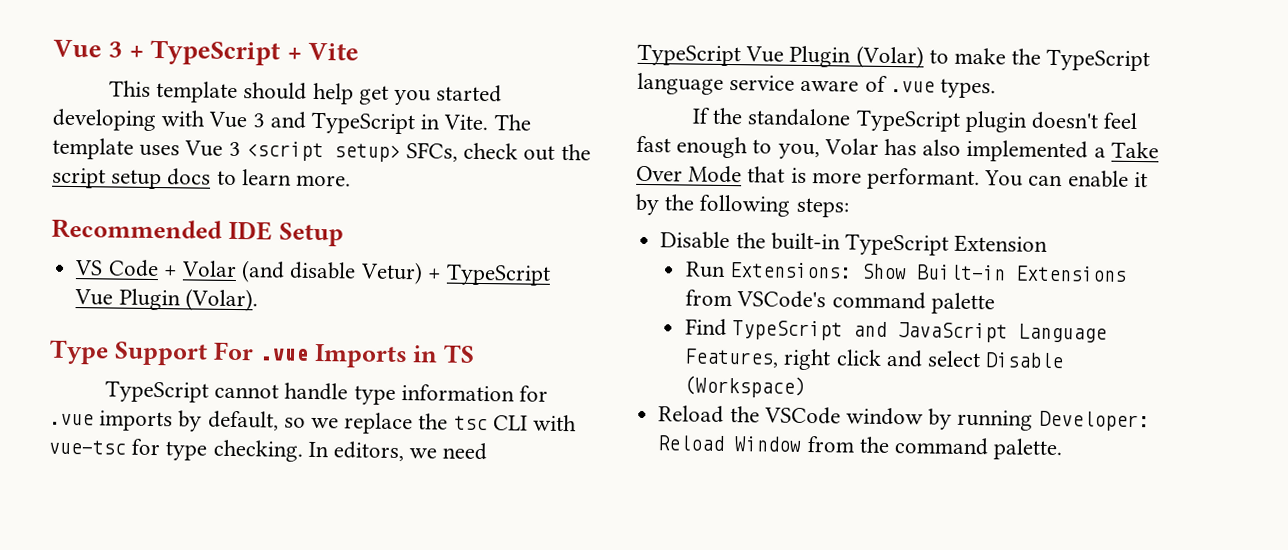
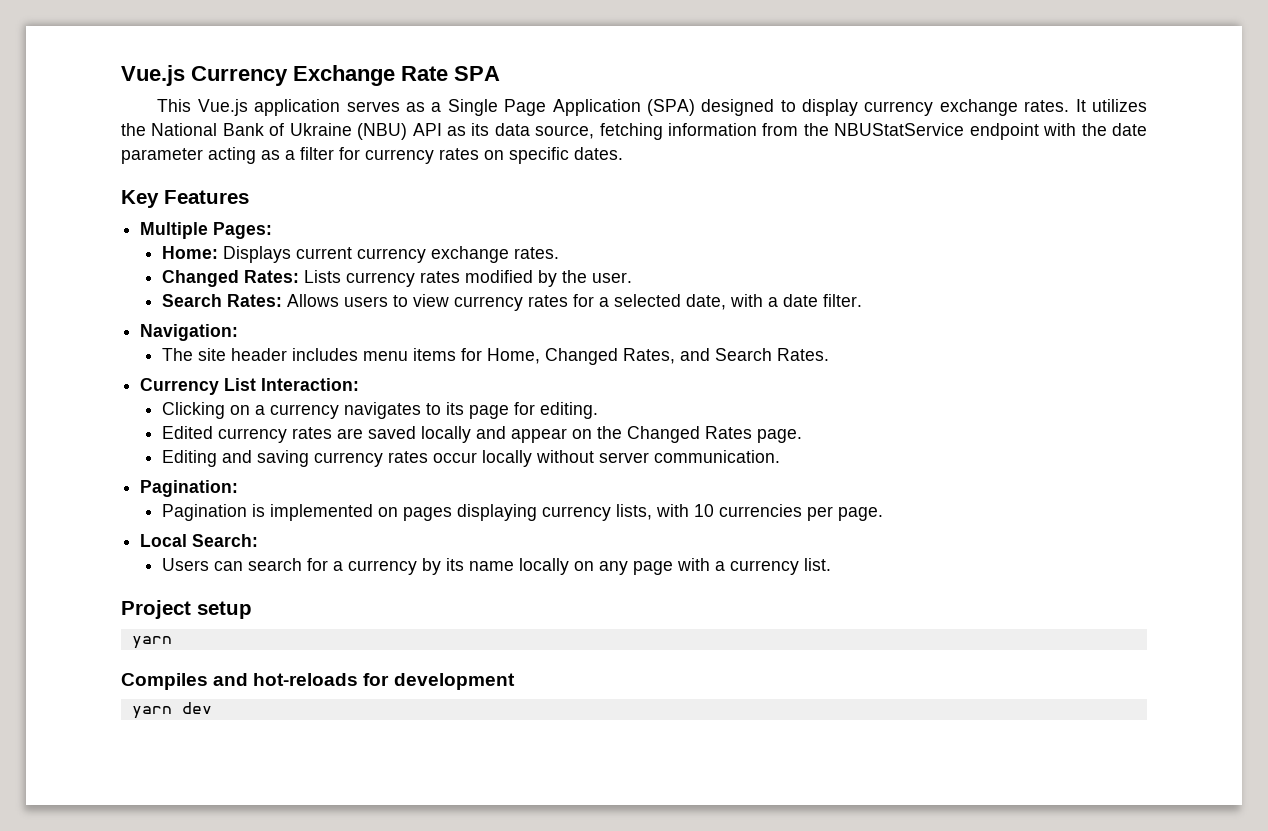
[53,39,359,66] [109,80,503,106] [52,108,531,135] [52,137,591,163] [52,167,352,190] [51,218,344,247] [74,259,551,286] [74,288,258,312] [49,339,476,369] [105,380,549,405] [49,410,578,435] [48,438,488,462] [637,43,1151,72] [637,72,997,99] [692,107,1139,133] [636,135,1159,163] [636,165,1148,191] [635,193,849,218] [660,231,1049,256] [685,261,1128,282] [685,289,995,315] [685,318,1108,343] [684,348,1065,371] [684,375,807,398] [658,405,1150,432] [657,435,1064,461] Vue 3 + TypeScript + Vite // This template should help get you started developing with Vue 3 and TypeScript in Vite. The template uses Vue 3 <script setup> SFCs, check out the script setup docs to learn more. // Recommended IDE Setup // VS Code + Volar (and disable Vetur) + TypeScript Vue Plugin (Volar). // Type Support For .vue Imports in TS // TypeScript cannot handle type information for .vue imports by default, so we replace the tsc CLI with vue-tsc for type checking. In editors, we need TypeScript Vue Plugin (Volar) to make the TypeScript language service aware of .vue types. // If the standalone TypeScript plugin doesn't feel fast enough to you, Volar has also implemented a Take Over Mode that is more performant. You can enable it by the following steps: // Disable the built-in TypeScript Extension // Run Extensions: Show Built-in Extensions from VSCode's command palette // Find TypeScript and JavaScript Language Features, right click and select Disable (Workspace) // Reload the VSCode window by running Developer: Reload Window from the command palette. -> [121,65,500,86] [157,99,1148,116] [121,123,1148,140] [121,147,623,164] [121,190,249,208] [140,222,273,239] [162,246,560,263] [162,270,633,287] [162,294,863,311] [140,324,239,341] [162,348,830,365] [140,378,360,395] [162,402,599,419] [162,426,803,443] [162,450,781,467] [140,480,239,497] [162,504,884,521] [140,534,259,547] [162,558,832,575] [121,600,252,619] [131,636,172,649] [121,673,515,690] [131,702,212,719] Vue.js Currency Exchange Rate SPA // This Vue.js application serves as a Single Page Application (SPA) designed to display currency exchange rates. It utilizes the National Bank of Ukraine (NBU) API as its data source, fetching information from the NBUStatService endpoint with the date parameter acting as a filter for currency rates on specific dates. // Key Features // Multiple Pages: // Home: Displays current currency exchange rates. // Changed Rates: Lists currency rates modified by the user. // Search Rates: Allows users to view currency rates for a selected date, with a date filter. // Navigation: // The site header includes menu items for Home, Changed Rates, and Search Rates. // Currency List Interaction: // Clicking on a currency navigates to its page for editing. // Edited currency rates are saved locally and appear on the Changed Rates page. // Editing and saving currency rates occur locally without server communication. // Pagination: // Pagination is implemented on pages displaying currency lists, with 10 currencies per page. // Local Search: // Users can search for a currency by its name locally on any page with a currency list. // Project setup // yarn // Compiles and hot-reloads for development // yarn dev

